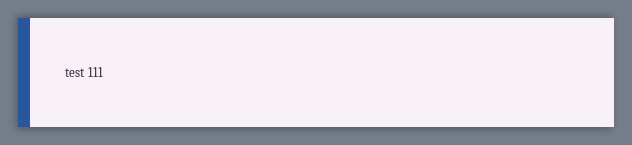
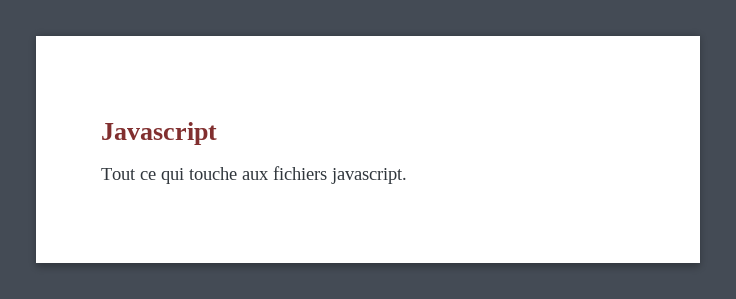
[65,67,103,77] test 111 -> [101,122,217,145] [101,166,407,184] Javascript // Tout ce qui touche aux fichiers javascript.

